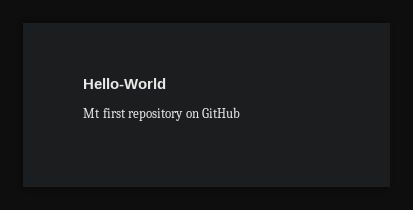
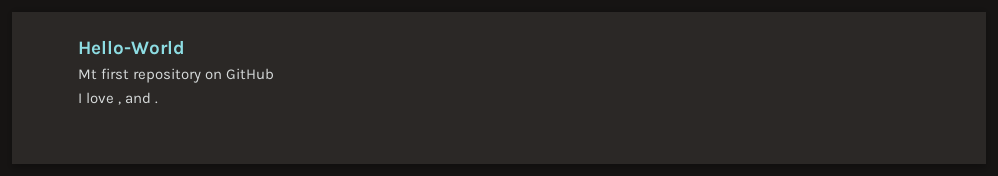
(241, 112) none -> [78,92,159,105] // I love , and .

